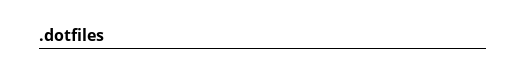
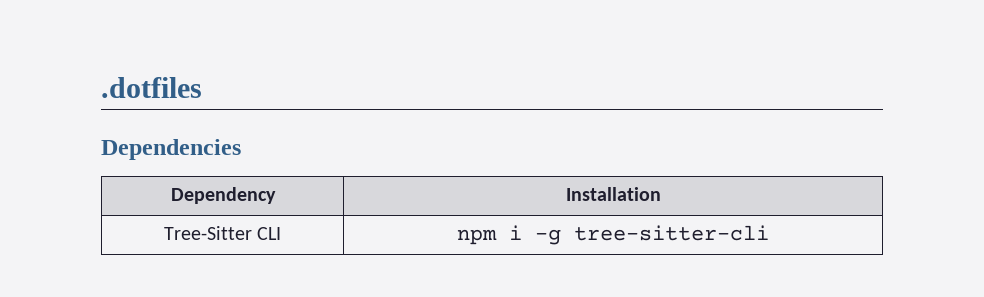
(104, 34) none -> [101,139,241,160] [170,187,276,204] [565,187,661,201] [163,226,282,240] [457,225,769,245] // Dependencies // Dependency | Installation // Tree-Sitter CLI | npm i -g tree-sitter-cli

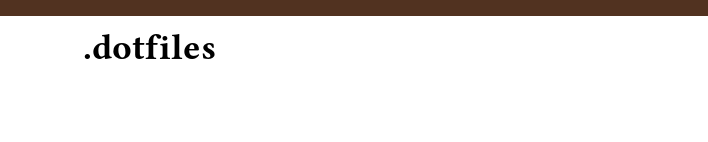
[101,139,241,160] [170,187,276,204] [565,187,661,201] [163,226,282,240] [457,225,769,245] // Dependencies // Dependency | Installation // Tree-Sitter CLI | npm i -g tree-sitter-cli -> (216, 46) none

